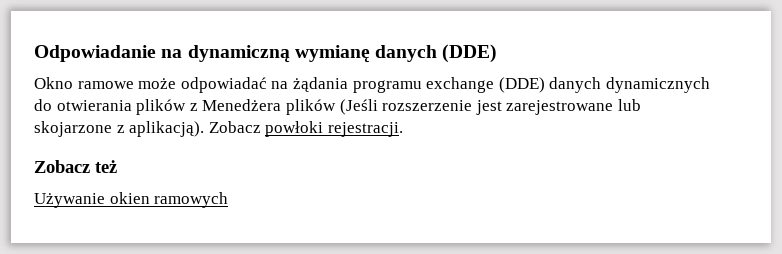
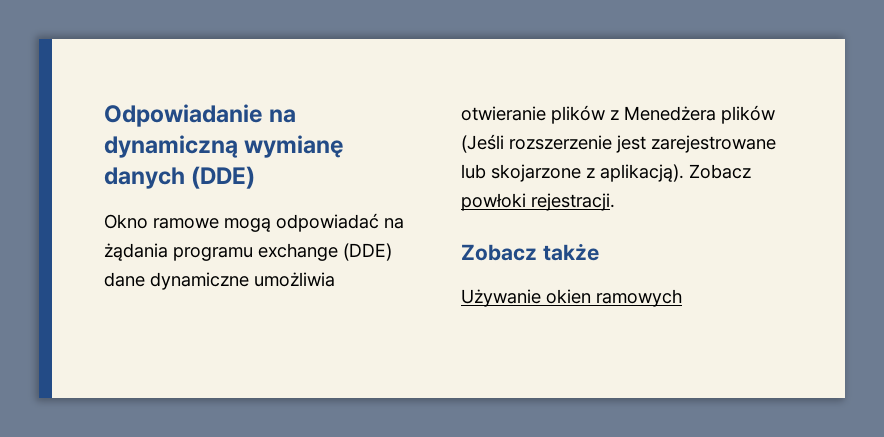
[138,78,177,89] może -> [224,218,271,232] mogą
[549,77,710,93] [34,99,132,111] danych dynamicznych do otwierania -> [104,272,335,290] [461,106,546,121] dane dynamiczne umożliwia otwieranie
[95,160,117,173] też -> [542,243,599,261] także

